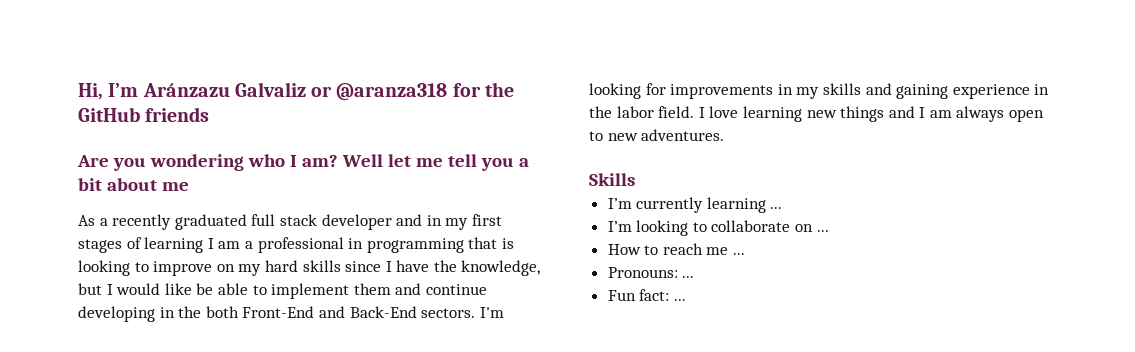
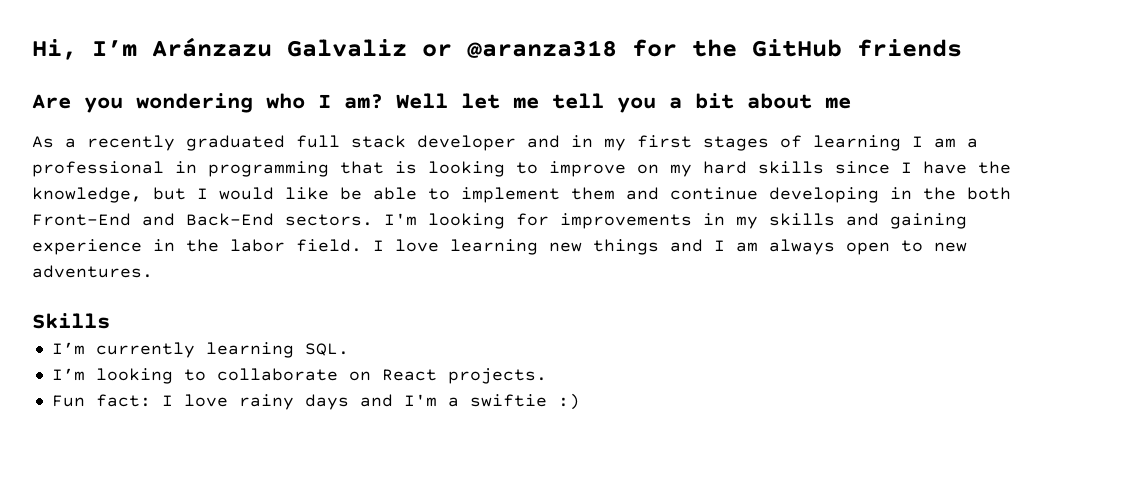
[770,207,783,209] ... -> [304,343,349,356] SQL.
[816,230,829,232] [607,243,746,255] [607,267,695,278] [607,289,686,301] ... // How to reach me ... // Pronouns: ... // Fun fact: ... -> [381,368,547,384] [51,393,580,410] React projects. // Fun fact: I love rainy days and I'm a swiftie :)

